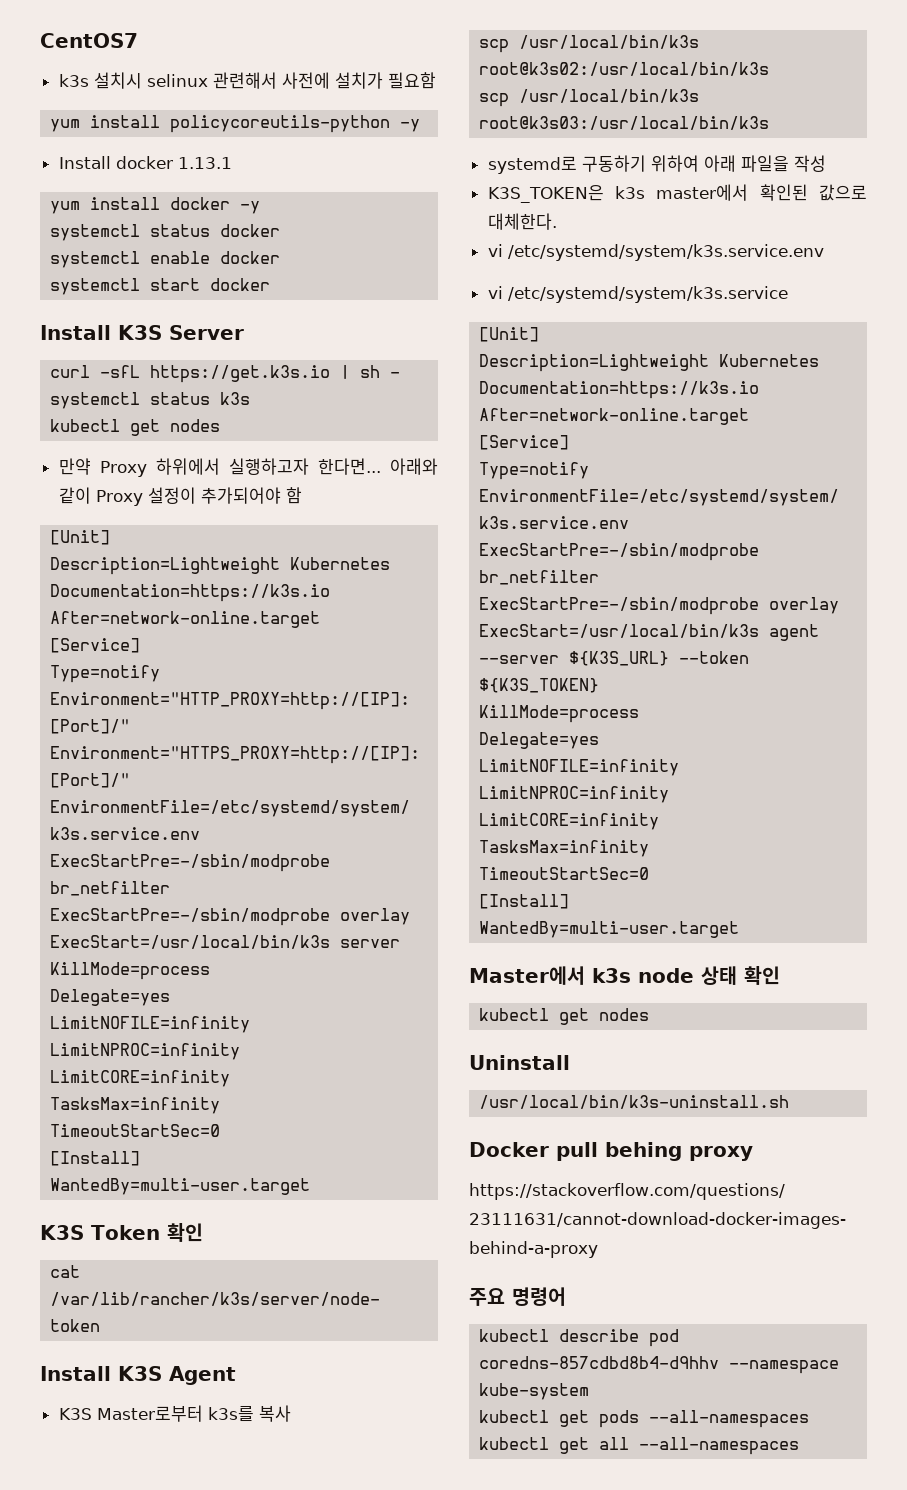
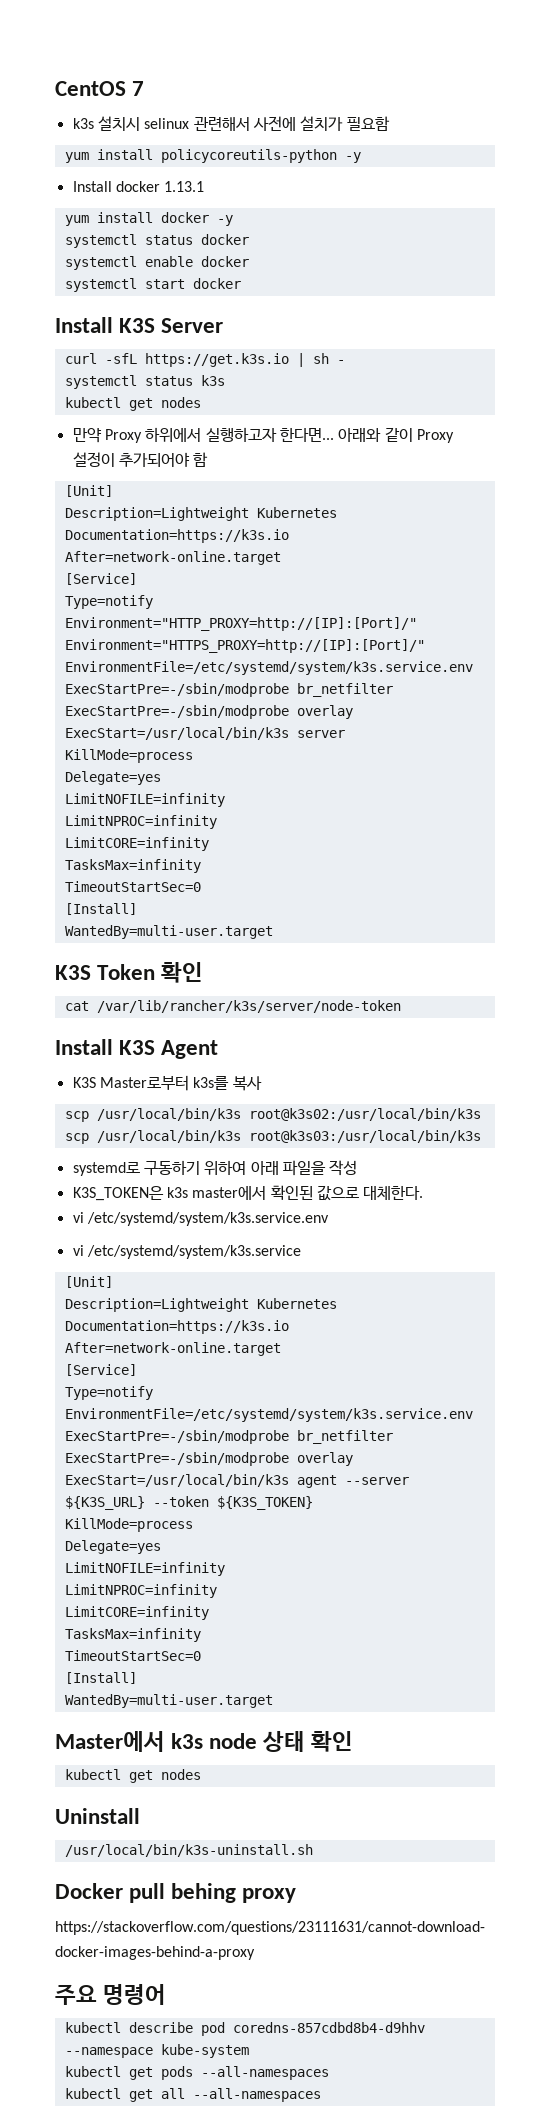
[40,33,138,48] CentOS7 -> [55,81,145,96] CentOS 7

